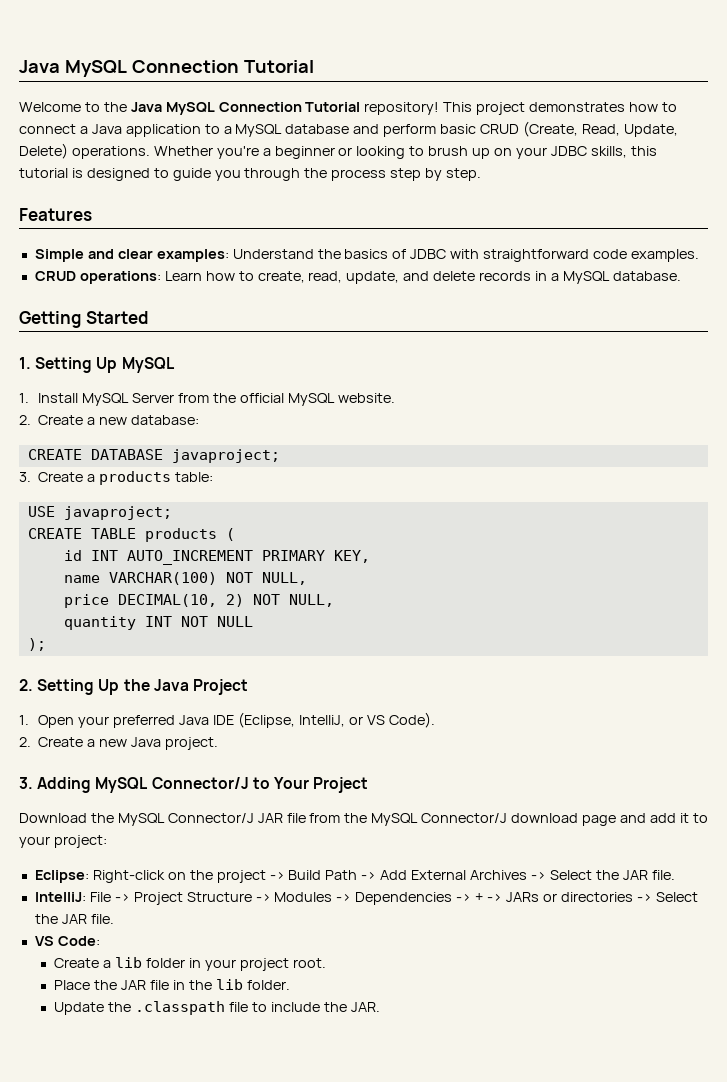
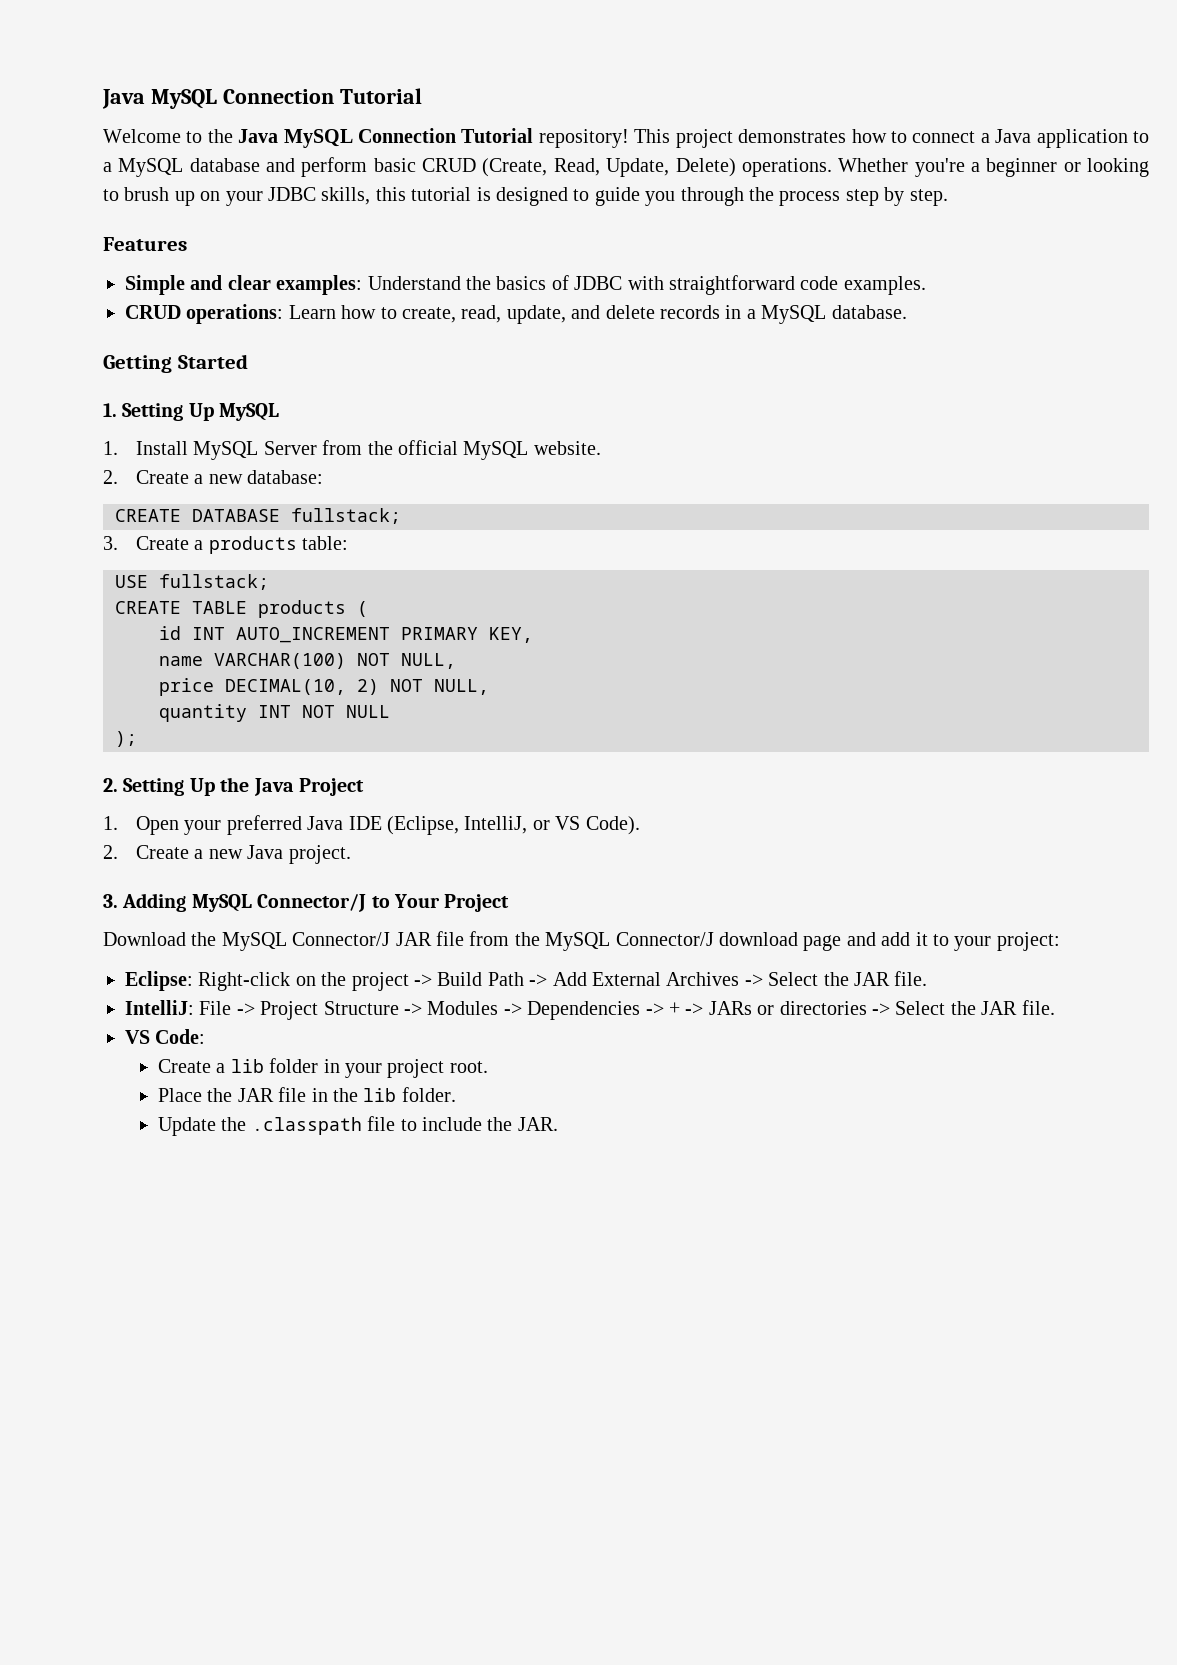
[171,449,280,463] javaproject; -> [291,508,401,524] fullstack;
[63,506,172,520] javaproject; -> [159,574,269,590] fullstack;

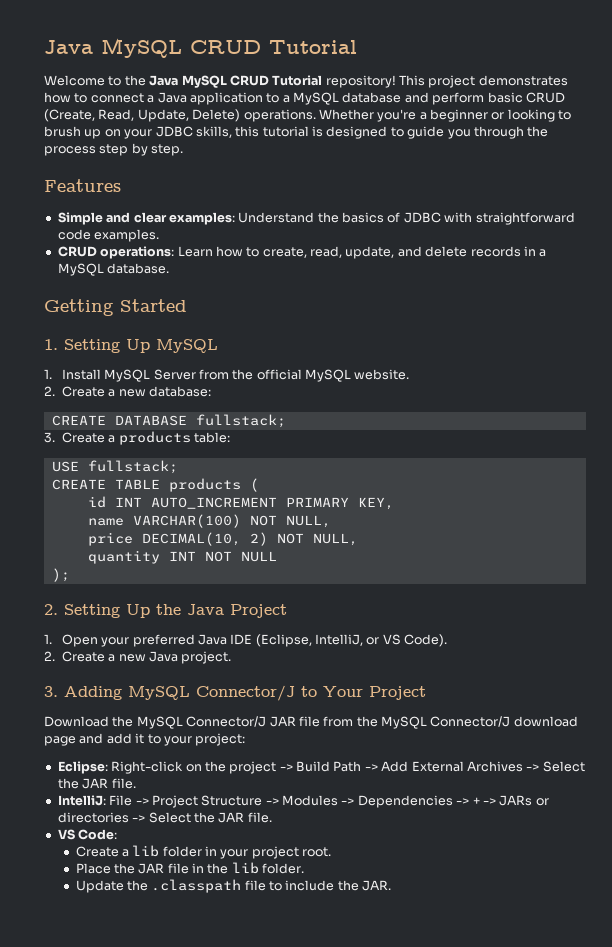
[102,89,334,109] Java MySQL Connection -> [44,38,261,58] Java MySQL CRUD
[358,128,457,143] Connection -> [229,75,269,86] CRUD

